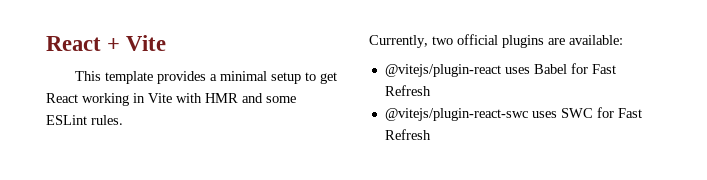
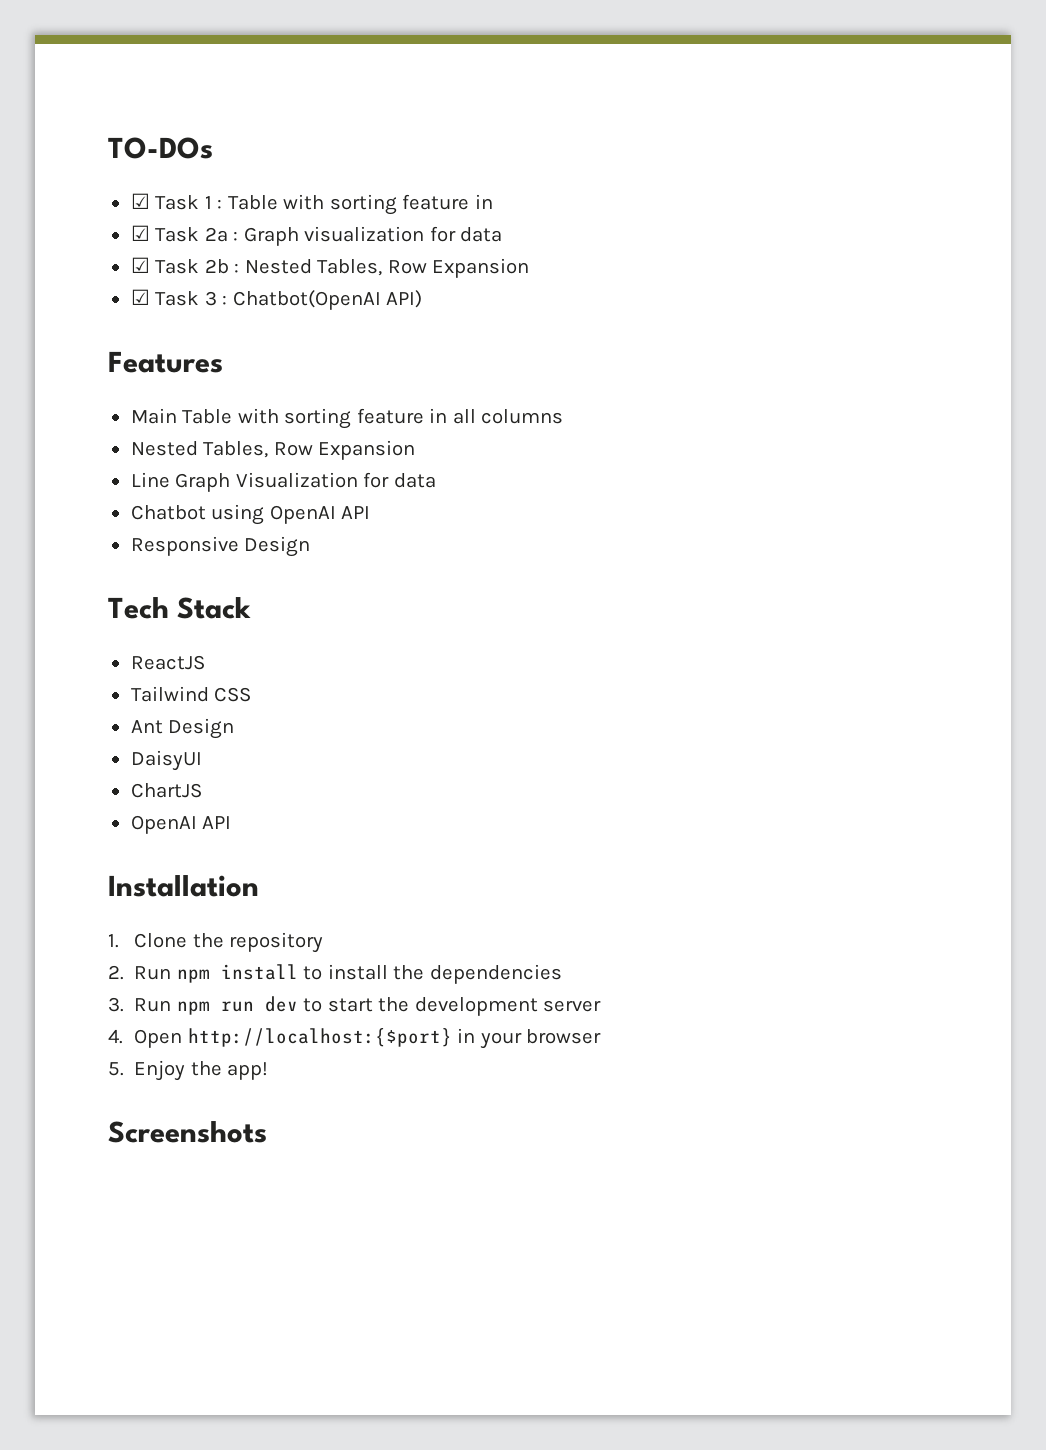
[46,35,167,51] [74,71,337,84] [46,93,296,106] [46,115,123,125] [369,34,623,48] [384,63,616,77] [384,85,431,96] [384,107,642,121] [384,129,431,140] React + Vite // This template provides a minimal setup to get React working in Vite with HMR and some ESLint rules. // Currently, two official plugins are available: // @vitejs/plugin-react uses Babel for Fast Refresh // @vitejs/plugin-react-swc uses SWC for Fast Refresh -> [108,137,213,159] [130,193,493,215] [130,225,503,246] [130,257,530,278] [130,289,423,310] [108,351,223,373] [130,408,564,429] [130,440,416,460] [130,472,436,492] [130,504,371,525] [130,536,311,557] [108,597,252,619] [130,655,205,670] [130,686,252,702] [130,718,235,739] [130,750,202,771] [130,783,202,798] [130,815,232,834] [108,875,259,897] [108,932,324,953] [108,964,562,984] [108,996,602,1016] [108,1028,602,1049] [108,1060,269,1081] [108,1121,267,1143] TO-DOs // ☑ Task 1 : Table with sorting feature in // ☑ Task 2a : Graph visualization for data // ☑ Task 2b : Nested Tables, Row Expansion // ☑ Task 3 : Chatbot(OpenAI API) // Features // Main Table with sorting feature in all columns // Nested Tables, Row Expansion // Line Graph Visualization for data // Chatbot using OpenAI API // Responsive Design // Tech Stack // ReactJS // Tailwind CSS // Ant Design // DaisyUI // ChartJS // OpenAI API // Installation // 1. Clone the repository // 2. Run npm install to install the dependencies // 3. Run npm run dev to start the development server // 4. Open http://localhost:{$port} in your browser // 5. Enjoy the app! // Screenshots

